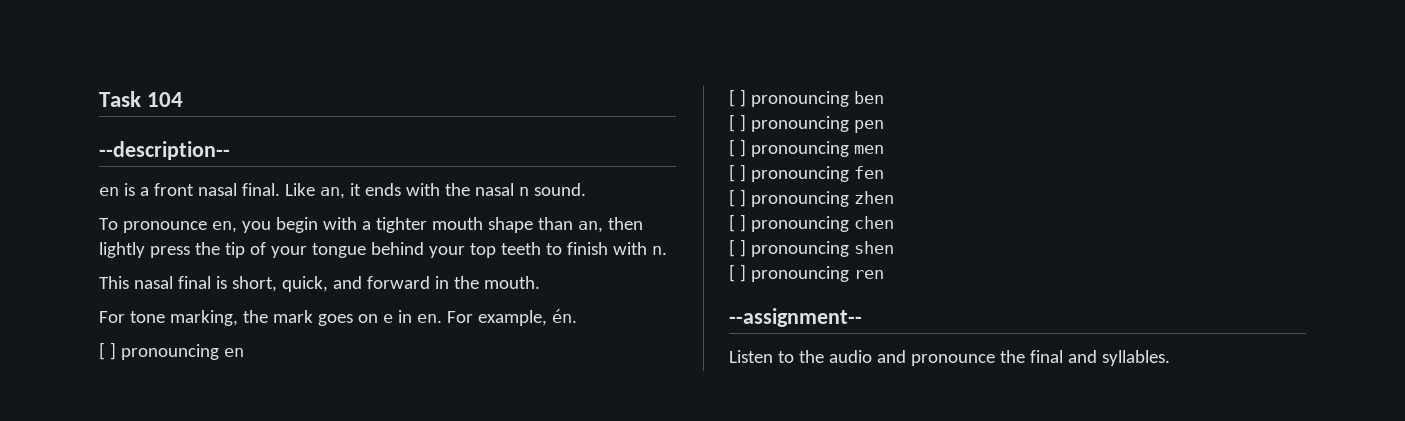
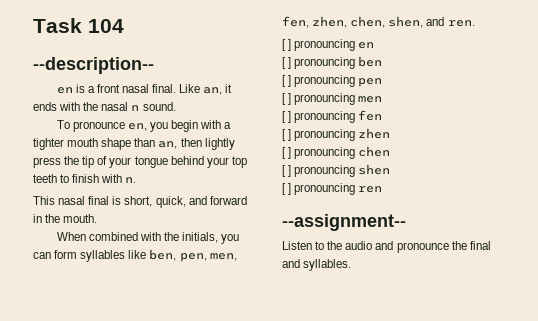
[99,309,577,326] For tone marking, the mark goes on e in en. For example, én. -> [56,232,240,244] [33,249,237,262] [282,16,475,28] When combined with the initials, you can form syllables like ben, pen, men, fen, zhen, chen, shen, and ren.

